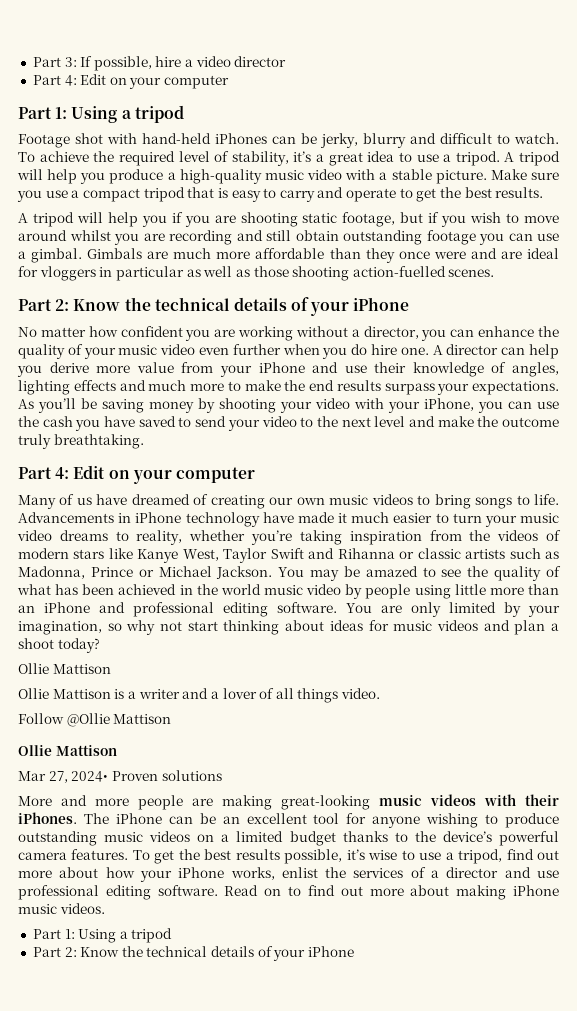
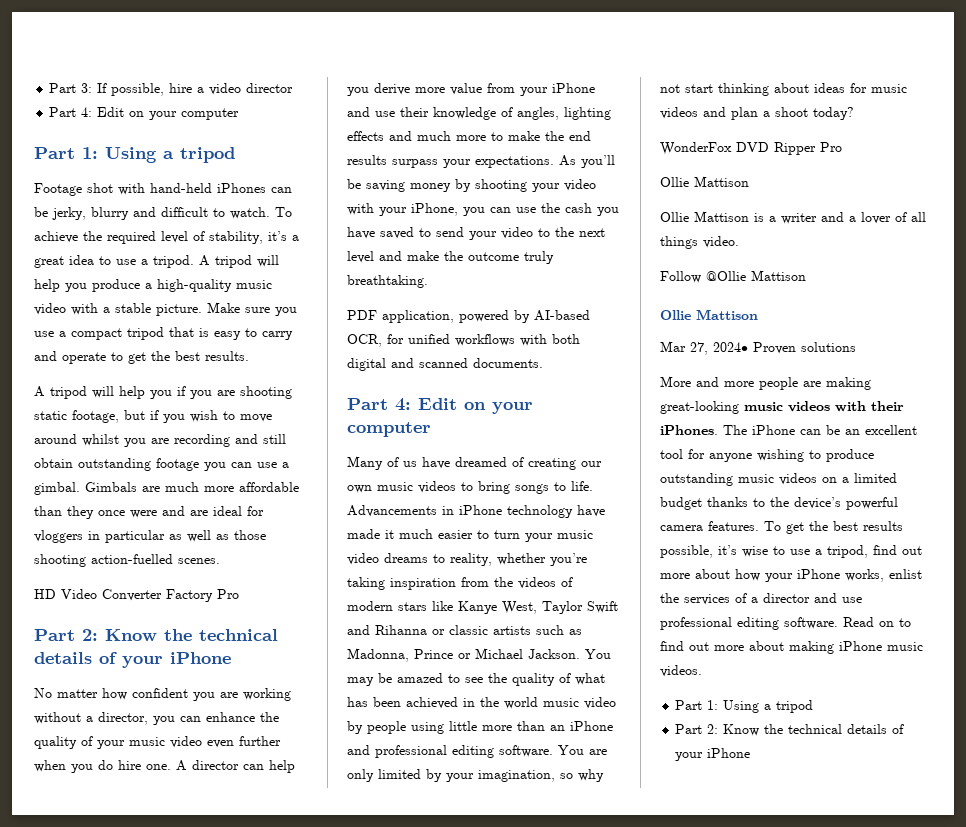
(495, 273) none -> [34,589,239,602] // HD Video Converter Factory Pro
(144, 441) none -> [347,310,590,323] [347,334,580,347] [347,358,543,371] // PDF application, powered by AI-based OCR, for unified workflows with both digital and scanned documents.
(100, 645) none -> [660,142,842,155] // WonderFox DVD Ripper Pro

